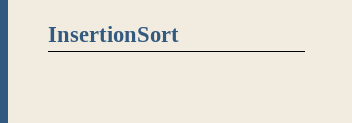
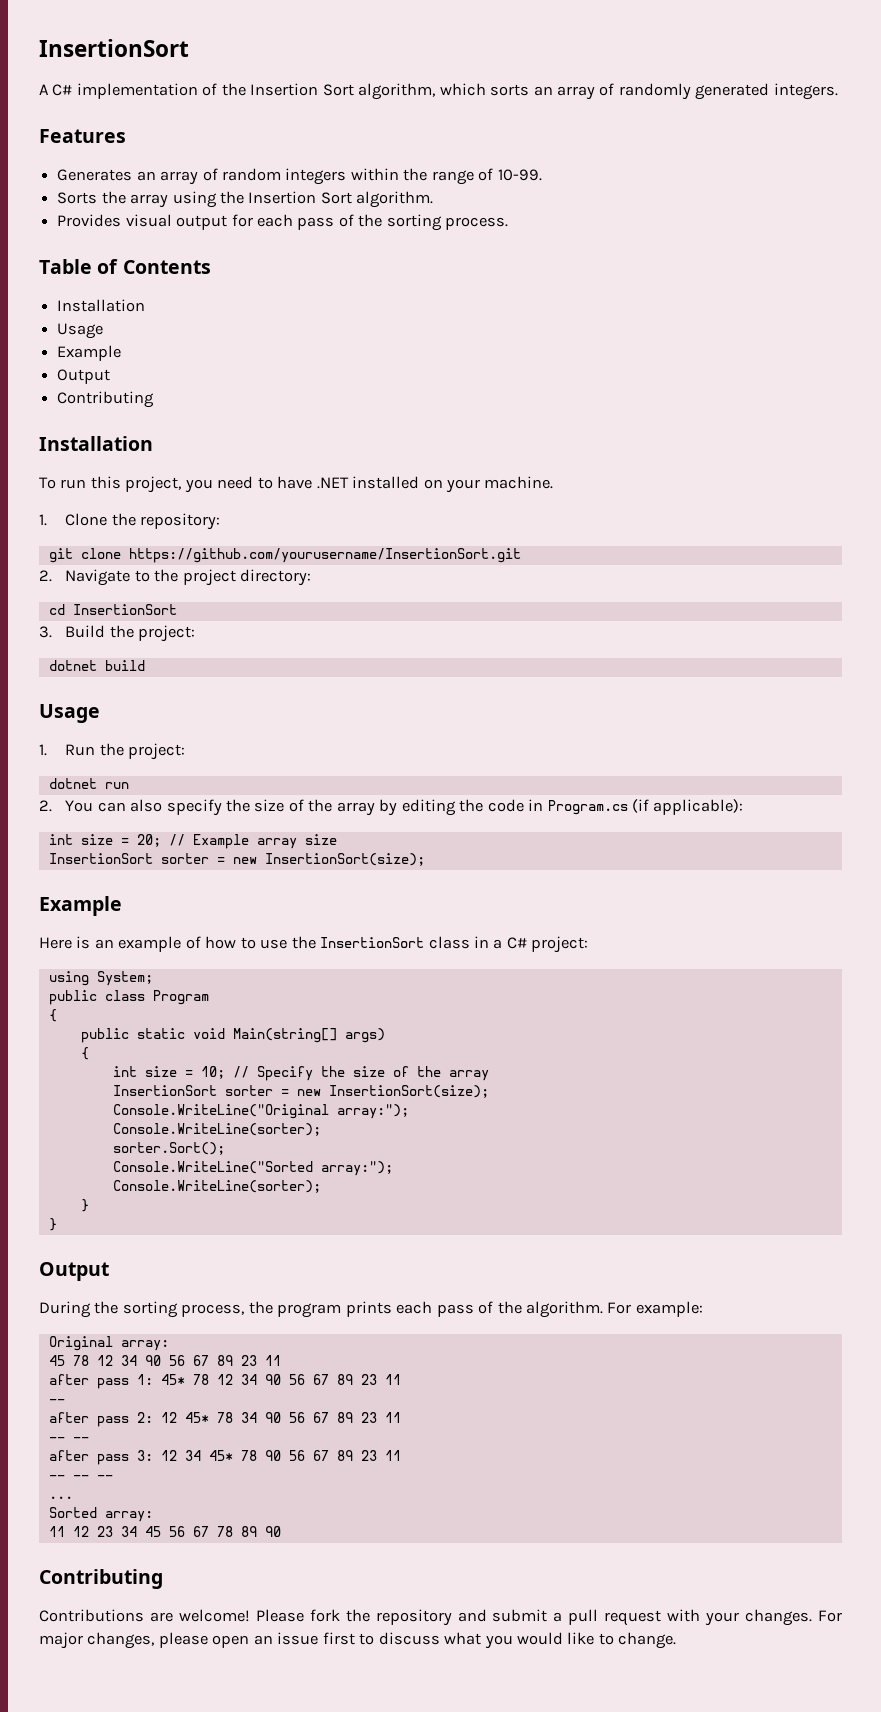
[48,26,179,42] InsertionSort -> [39,39,189,57] [39,83,838,100] [39,129,126,143] [57,168,542,185] [57,191,434,208] [57,214,509,231] [39,259,211,274] [57,299,146,312] [57,323,104,339] [57,345,122,361] [57,369,111,384] [57,391,155,408] [39,436,153,451] [39,476,554,493] [39,513,221,530] [48,548,521,563] [39,569,312,586] [48,604,177,615] [39,625,196,642] [48,660,145,671] [39,704,100,723] [39,743,186,760] [48,778,129,789] [39,799,744,816] [48,834,337,849] [48,853,425,866] [39,896,122,916] [39,936,589,953] [48,971,153,986] [48,990,209,1005] [48,1009,57,1022] [80,1028,385,1043] [80,1047,89,1060] [112,1066,489,1081] [112,1085,489,1098] [112,1104,409,1119] [112,1123,321,1136] [112,1142,225,1155] [112,1161,393,1176] [112,1180,321,1193] [80,1199,89,1212] [48,1218,57,1231] [39,1262,109,1281] [39,1301,703,1318] [48,1336,169,1351] [48,1355,281,1366] [48,1374,401,1389] [48,1399,65,1404] [48,1412,401,1427] [48,1437,89,1442] [48,1450,401,1465] [48,1475,113,1480] [48,1496,73,1499] [48,1507,153,1522] [48,1526,281,1537] [39,1569,163,1589] [39,1609,843,1626] [39,1632,677,1649] InsertionSort // A C# implementation of the Insertion Sort algorithm, which sorts an array of randomly generated integers. // Features // Generates an array of random integers within the range of 10-99. // Sorts the array using the Insertion Sort algorithm. // Provides visual output for each pass of the sorting process. // Table of Contents // Installation // Usage // Example // Output // Contributing // Installation // To run this project, you need to have .NET installed on your machine. // 1. Clone the repository: // git clone https://github.com/yourusername/InsertionSort.git // 2. Navigate to the project directory: // cd InsertionSort // 3. Build the project: // dotnet build // Usage // 1. Run the project: // dotnet run // 2. You can also specify the size of the array by editing the code in Program.cs (if applicable): // int size = 20; // Example array size // InsertionSort sorter = new InsertionSort(size); // Example // Here is an example of how to use the InsertionSort class in a C# project: // using System; // public class Program // { // public static void Main(string[] args) // { // int size = 10; // Specify the size of the array // InsertionSort sorter = new InsertionSort(size); // Console.WriteLine("Original array:"); // Console.WriteLine(sorter); // sorter.Sort(); // Console.WriteLine("Sorted array:"); // Console.WriteLine(sorter); // } // } // Output // During the sorting process, the program prints each pass of the algorithm. For example: // Original array: // 45 78 12 34 90 56 67 89 23 11 // after pass 1: 45* 78 12 34 90 56 67 89 23 11 // -- // after pass 2: 12 45* 78 34 90 56 67 89 23 11 // -- -- // after pass 3: 12 34 45* 78 90 56 67 89 23 11 // -- -- -- // ... // Sorted array: // 11 12 23 34 45 56 67 78 89 90 // Contributing // Contributions are welcome! Please fork the repository and submit a pull request with your changes. For major changes, please open an issue first to discuss what you would like to change.

